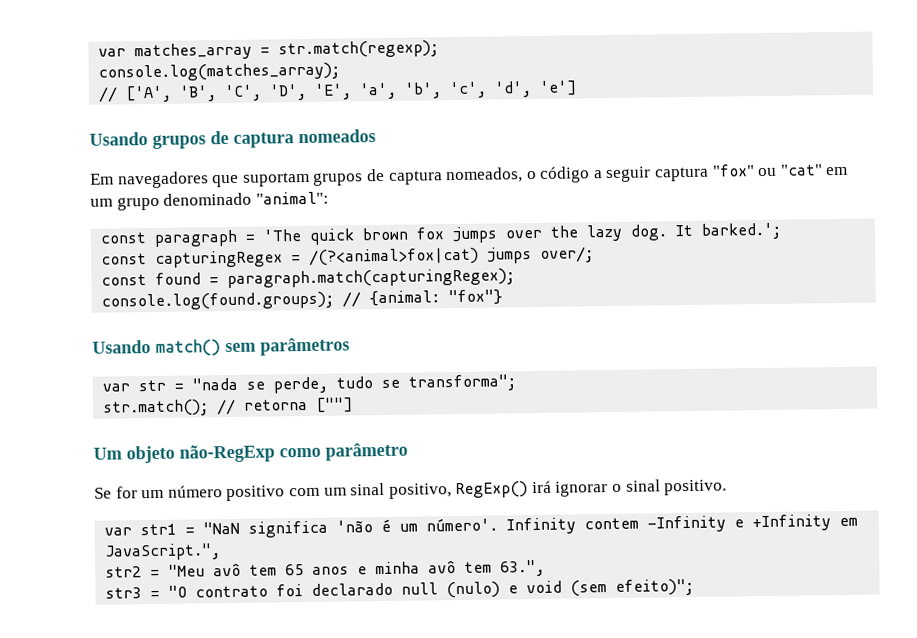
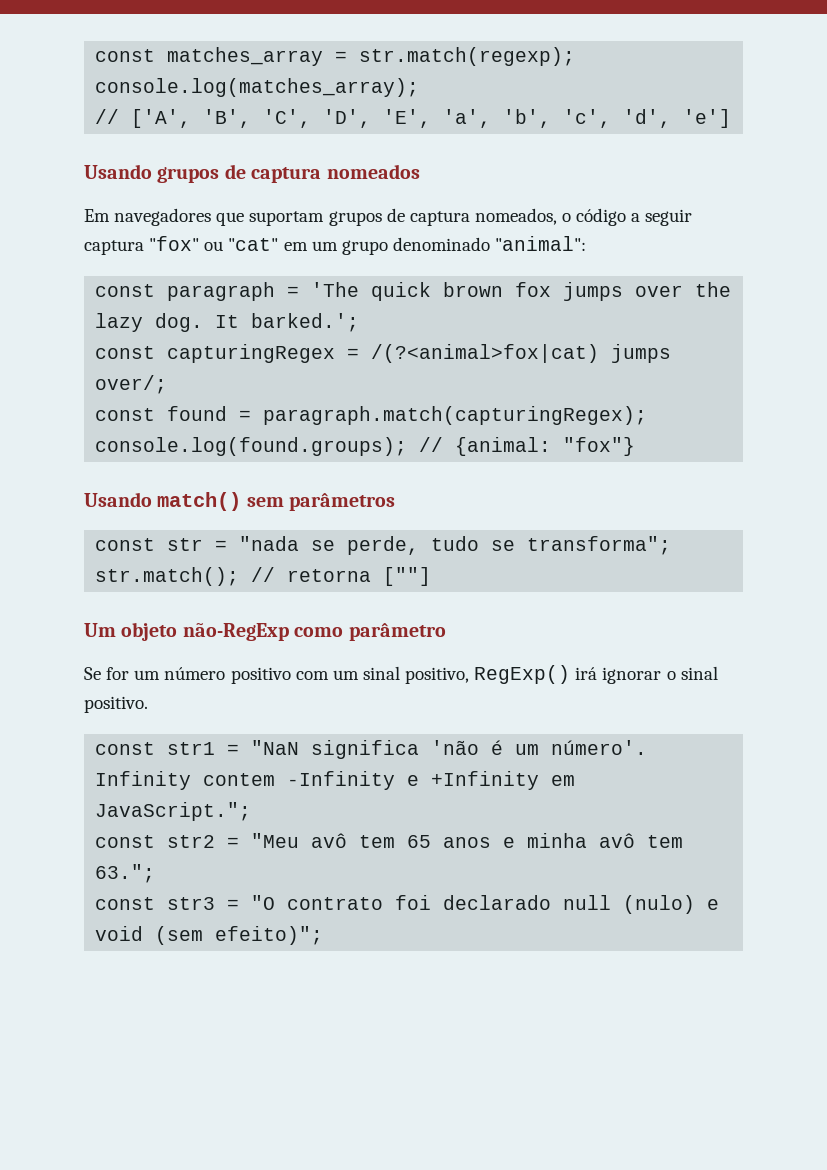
[98,48,127,57] var -> [95,49,156,62] const
[102,383,131,392] var -> [95,538,156,551] const
[104,527,133,536] var -> [95,742,156,755] const
[104,543,222,561] JavaScript.", // -> [95,802,252,821] [95,835,156,848] JavaScript."; // const
[500,559,546,577] 63.", // -> [95,864,156,883] [95,897,156,910] 63."; // const

